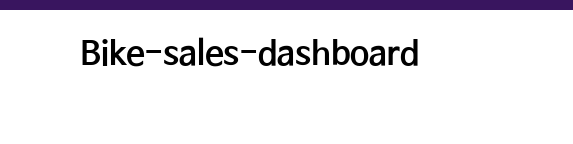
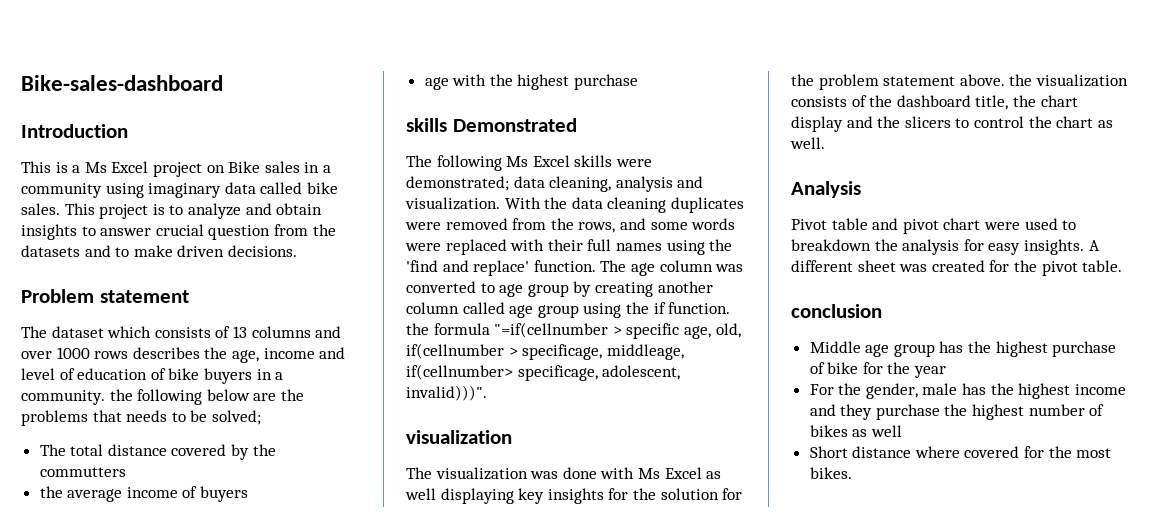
(419, 52) none -> [21,124,128,138] [21,161,331,177] [21,182,338,198] [21,203,323,219] [21,224,336,240] [21,245,297,257] [21,289,189,303] [21,326,342,338] [21,347,346,363] [21,368,284,384] [21,389,304,405] [21,410,261,426] [39,444,276,460] [39,467,126,477] [39,486,249,502] [424,74,639,90] [406,118,577,132] [406,155,652,171] [406,176,704,192] [405,197,744,213] [405,218,736,233] [405,239,733,255] [406,260,744,276] [406,281,713,297] [406,302,731,318] [406,322,741,339] [406,343,684,360] [406,364,681,381] [406,385,487,401] [406,430,512,444] [406,467,722,480] [405,488,743,504] [791,74,1128,90] [791,95,1078,110] [791,116,1113,132] [790,137,825,149] [791,181,861,198] [791,218,1077,234] [791,239,1100,255] [791,260,1123,276] [791,304,882,318] [809,341,1117,357] [809,362,947,378] [809,383,1126,399] [809,404,1105,420] [809,425,902,437] [809,446,1112,458] [809,467,852,479] // Introduction // This is a Ms Excel project on Bike sales in a community using imaginary data called bike sales. This project is to analyze and obtain insights to answer crucial question from the datasets and to make driven decisions. // Problem statement // The dataset which consists of 13 columns and over 1000 rows describes the age, income and level of education of bike buyers in a community. the following below are the problems that needs to be solved; // The total distance covered by the commutters // the average income of buyers // age with the highest purchase // skills Demonstrated // The following Ms Excel skills were demonstrated; data cleaning, analysis and visualization. With the data cleaning duplicates were removed from the rows, and some words were replaced with their full names using the 'find and replace' function. The age column was converted to age group by creating another column called age group using the if function. the formula "=if(cellnumber > specific age, old, if(cellnumber > specificage, middleage, if(cellnumber> specificage, adolescent, invalid)))". // visualization // The visualization was done with Ms Excel as well displaying key insights for the solution for the problem statement above. the visualization consists of the dashboard title, the chart display and the slicers to control the chart as well. // Analysis // Pivot table and pivot chart were used to breakdown the analysis for easy insights. A different sheet was created for the pivot table. // conclusion // Middle age group has the highest purchase of bike for the year // For the gender, male has the highest income and they purchase the highest number of bikes as well // Short distance where covered for the most bikes.

